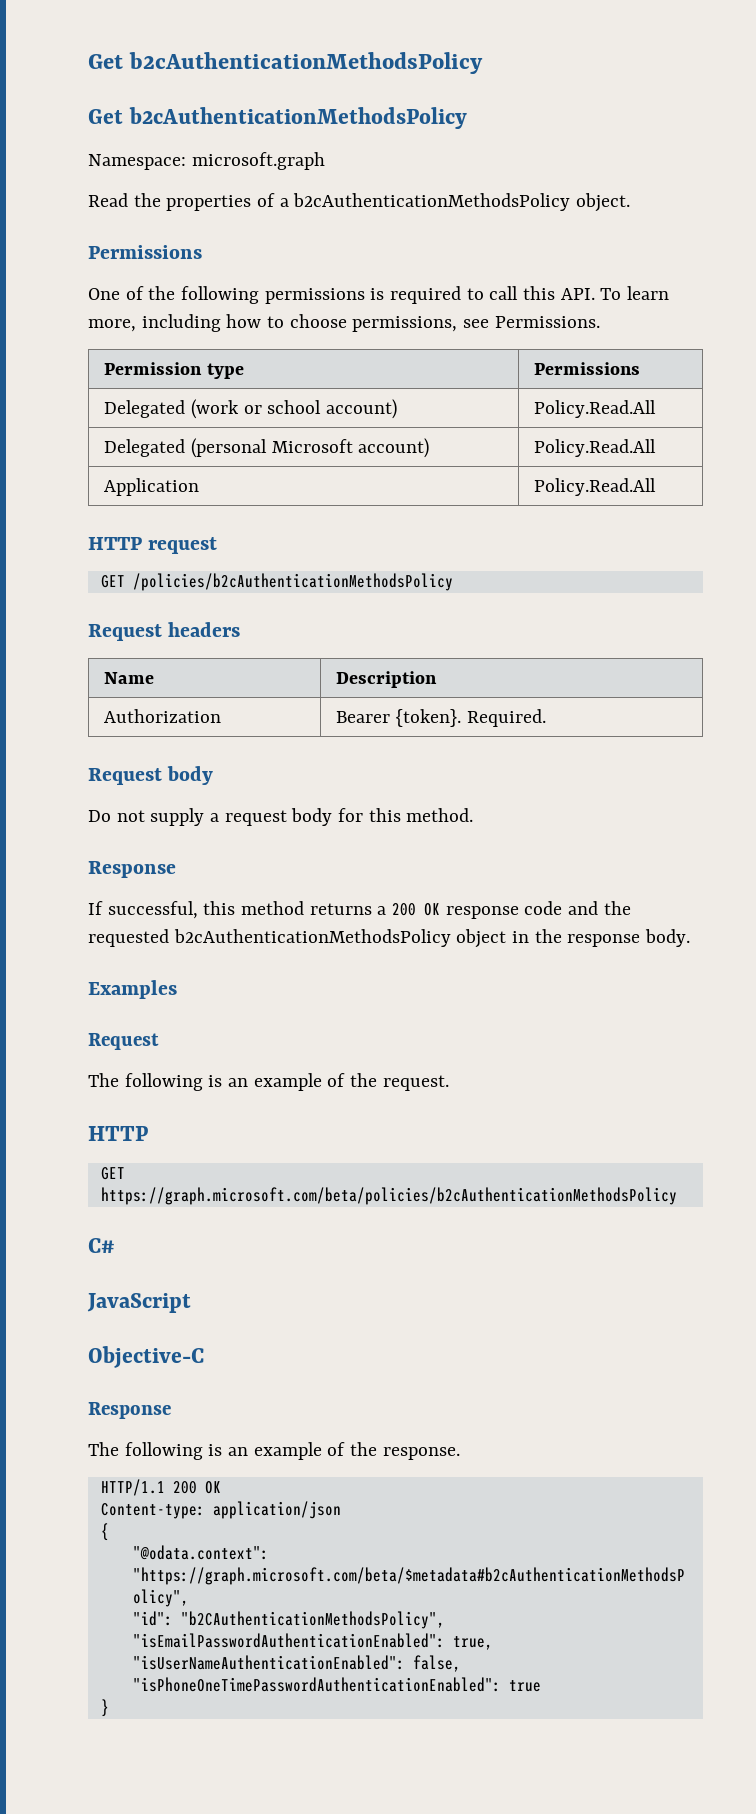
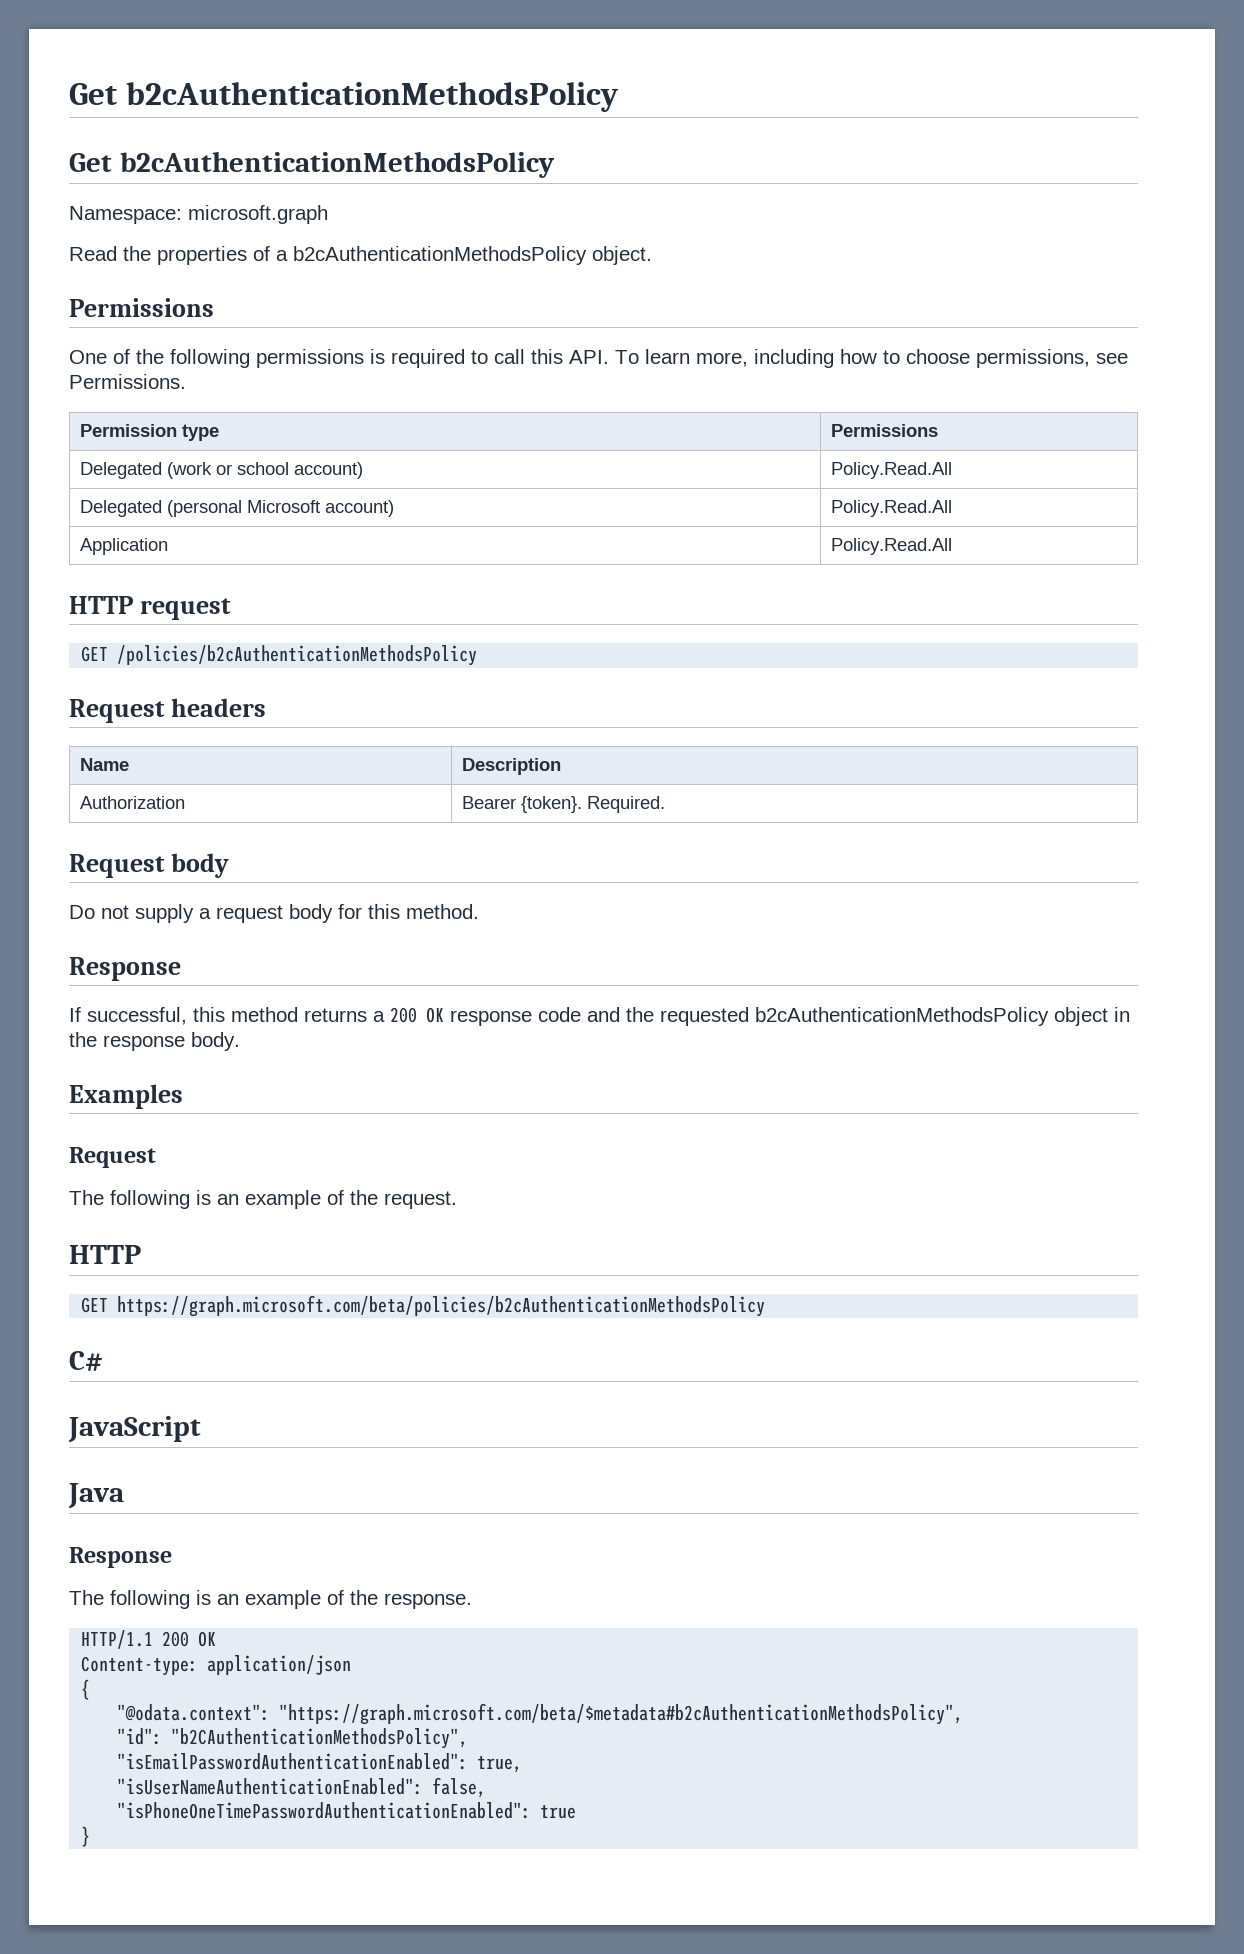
[88,1346,204,1368] Objective-C -> [68,1483,124,1509] Java

